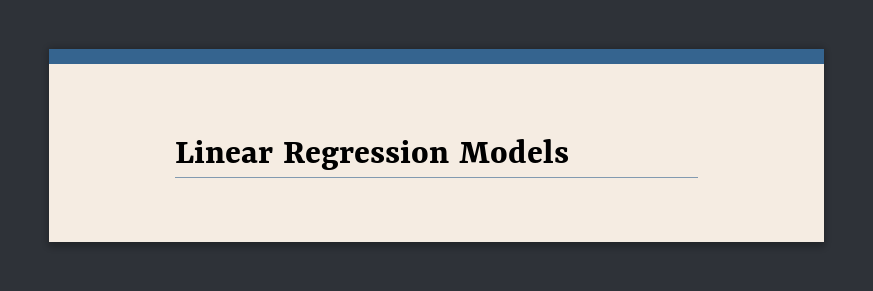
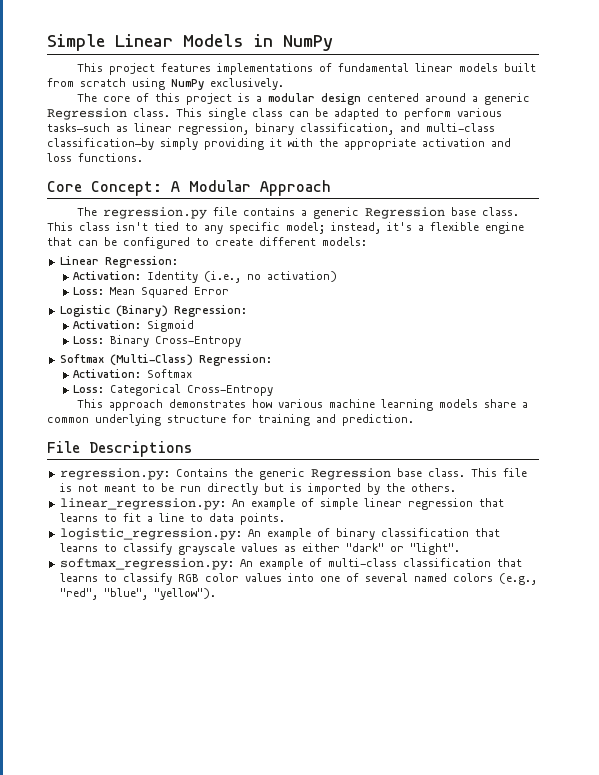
[175,139,569,170] Linear Regression Models -> [47,34,333,51] [76,63,536,75] [47,78,284,90] [76,93,530,105] [47,108,502,120] [47,123,495,135] [47,138,511,150] [47,153,143,162] [47,180,331,196] [76,207,519,219] [47,222,524,234] [47,237,367,249] [59,256,178,268] [73,271,338,283] [73,286,230,298] [59,305,247,317] [73,320,195,332] [73,335,242,347] [59,354,272,366] [73,369,193,378] [73,384,274,396] [76,399,528,411] [47,414,414,426] [47,441,192,457] [59,468,527,480] [59,483,456,495] [59,498,504,510] [59,513,285,525] [59,528,500,540] [59,543,460,555] [59,558,522,570] [59,573,537,585] [59,588,216,600] Simple Linear Models in NumPy // This project features implementations of fundamental linear models built from scratch using NumPy exclusively. // The core of this project is a modular design centered around a generic Regression class. This single class can be adapted to perform various tasks—such as linear regression, binary classification, and multi-class classification—by simply providing it with the appropriate activation and loss functions. // Core Concept: A Modular Approach // The regression.py file contains a generic Regression base class. This class isn't tied to any specific model; instead, it's a flexible engine that can be configured to create different models: // Linear Regression: // Activation: Identity (i.e., no activation) // Loss: Mean Squared Error // Logistic (Binary) Regression: // Activation: Sigmoid // Loss: Binary Cross-Entropy // Softmax (Multi-Class) Regression: // Activation: Softmax // Loss: Categorical Cross-Entropy // This approach demonstrates how various machine learning models share a common underlying structure for training and prediction. // File Descriptions // regression.py: Contains the generic Regression base class. This file is not meant to be run directly but is imported by the others. // linear_regression.py: An example of simple linear regression that learns to fit a line to data points. // logistic_regression.py: An example of binary classification that learns to classify grayscale values as either "dark" or "light". // softmax_regression.py: An example of multi-class classification that learns to classify RGB color values into one of several named colors (e.g., "red", "blue", "yellow").

